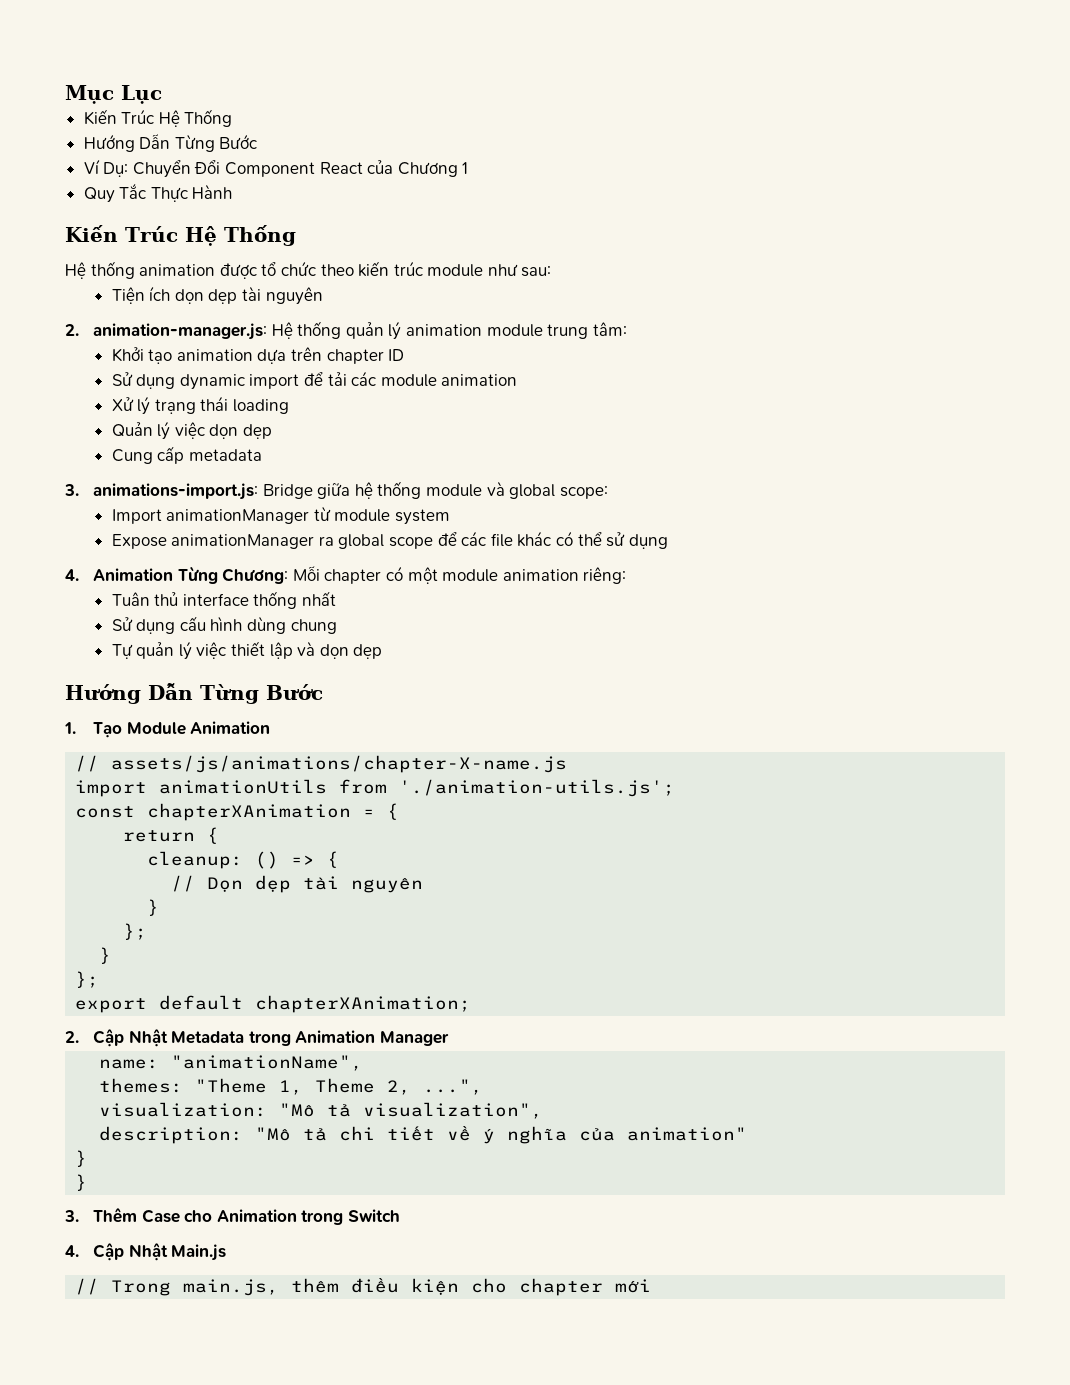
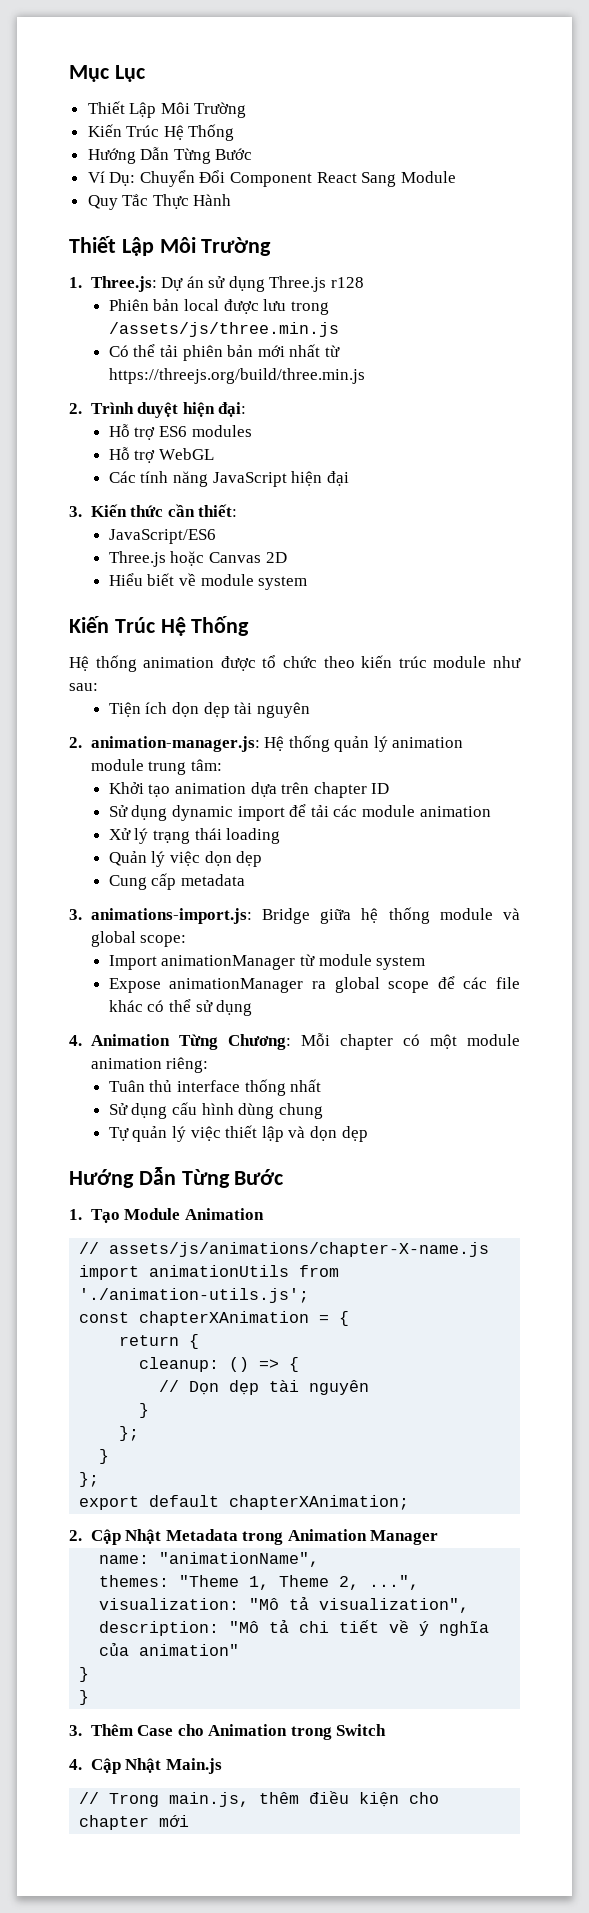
(162, 94) none -> [87,101,247,118] // Thiết Lập Môi Trường
[367,160,469,177] của Chương 1 -> [361,171,456,187] Sang Module
(233, 191) none -> [69,236,272,256] [69,276,365,292] [108,299,329,315] [108,322,339,337] [108,344,340,361] [108,368,365,384] [69,402,247,418] [108,424,252,440] [108,447,214,463] [108,471,349,487] [69,504,238,517] [108,529,216,544] [108,551,287,567] [108,573,308,590] // Thiết Lập Môi Trường // 1. Three.js: Dự án sử dụng Three.js r128 // Phiên bản local được lưu trong /assets/js/three.min.js // Có thể tải phiên bản mới nhất từ https://threejs.org/build/three.min.js // 2. Trình duyệt hiện đại: // Hỗ trợ ES6 modules // Hỗ trợ WebGL // Các tính năng JavaScript hiện đại // 3. Kiến thức cần thiết: // JavaScript/ES6 // Three.js hoặc Canvas 2D // Hiểu biết về module system

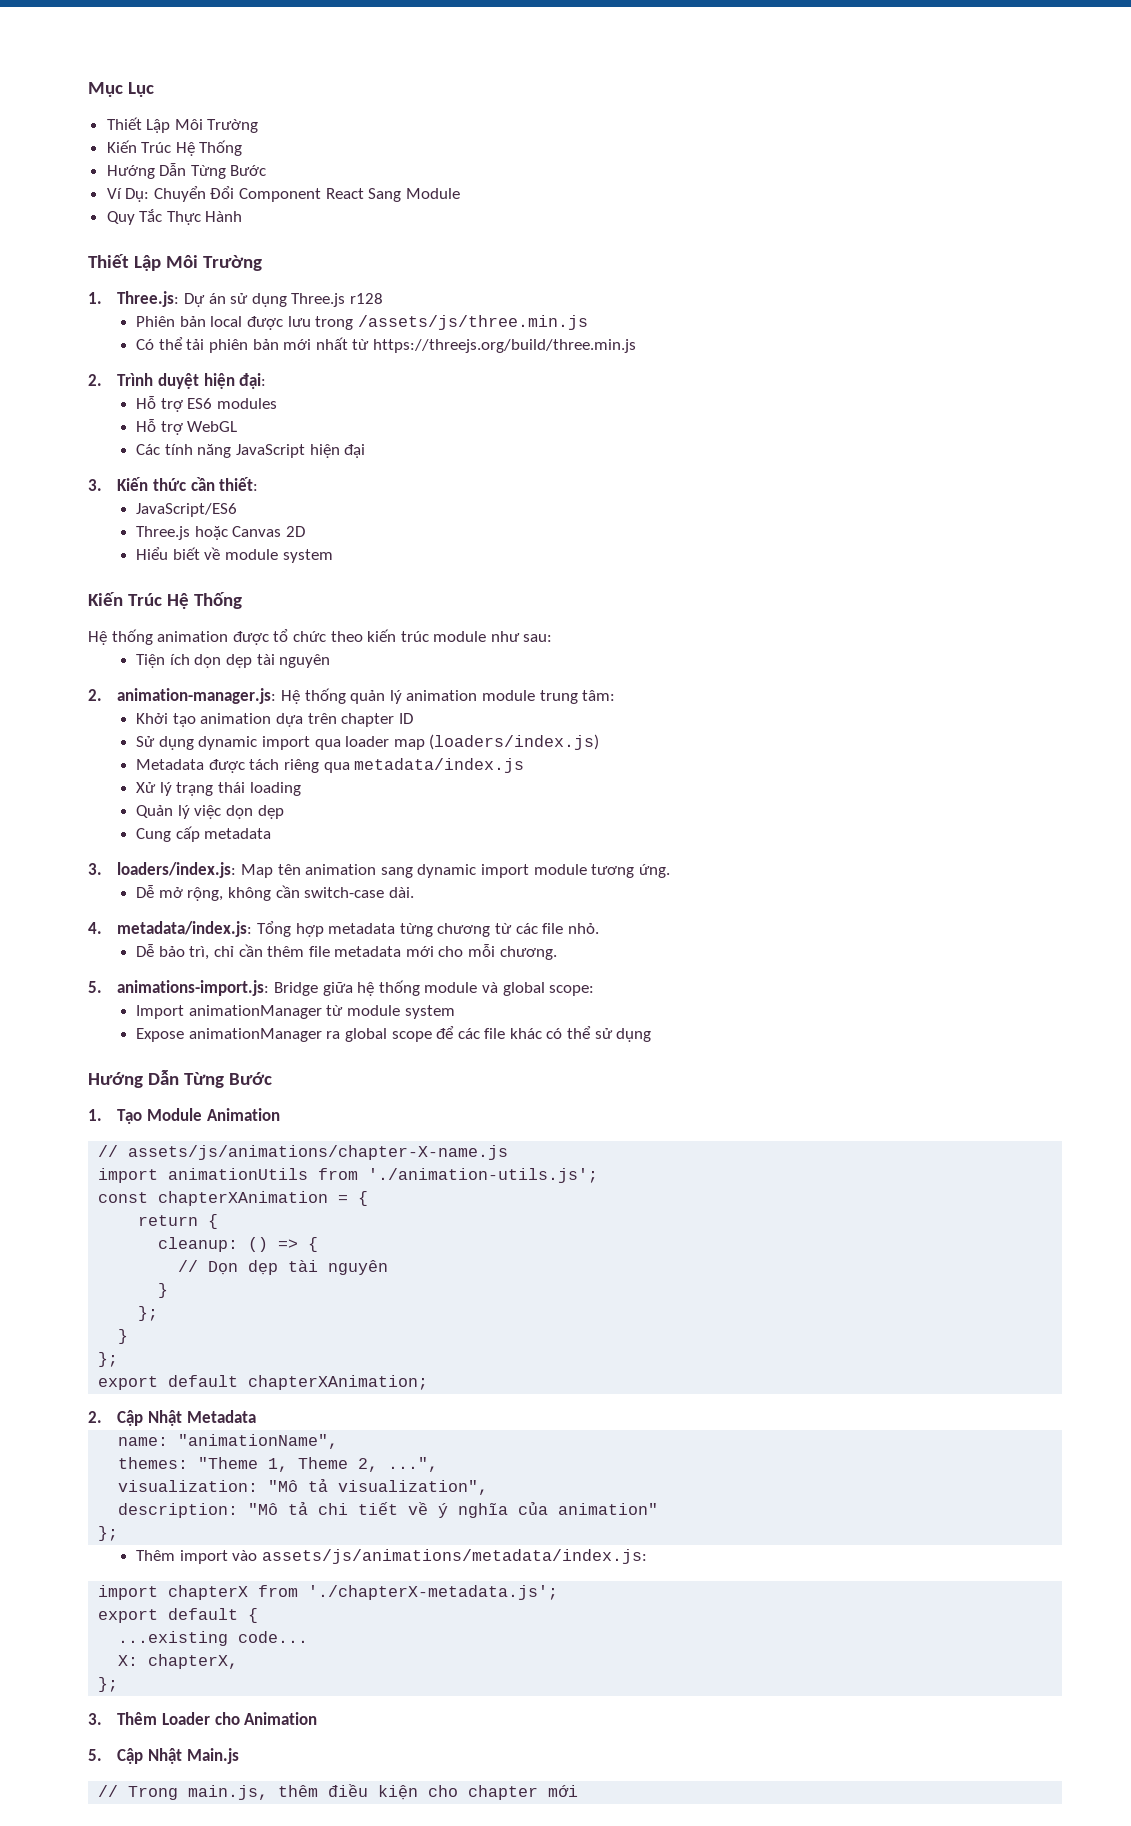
[289,804,491,817] để tải các module animation -> [314,734,600,750] [136,758,525,773] qua loader map (loaders/index.js) // Metadata được tách riêng qua metadata/index.js
(82, 914) none -> [117,862,670,878] [136,885,414,901] [88,921,599,937] [136,944,557,960] [88,981,102,993] loaders/index.js: Map tên animation sang dynamic import module tương ứng. // Dễ mở rộng, không cần switch-case dài. // 4. metadata/index.js: Tổng hợp metadata từng chương từ các file nhỏ. // Dễ bảo trì, chỉ cần thêm file metadata mới cho mỗi chương. // 5.
[69,1033,520,1050] [90,1057,209,1073] [108,1079,322,1096] [108,1102,323,1119] [108,1125,368,1142] // 4. Animation Từng Chương: Mỗi chapter có một module animation riêng: // Tuân thủ interface thống nhất // Sử dụng cấu hình dùng chung // Tự quản lý việc thiết lập và dọn dẹp -> (652, 1035) none
[242,1529,439,1545] trong Animation Manager -> (256, 1416) none
[79,1667,90,1682] [79,1690,90,1705] } // } -> [98,1526,119,1541] [136,1549,647,1564] [98,1585,559,1600] [98,1608,259,1623] [118,1631,309,1646] [118,1654,239,1669] [98,1677,119,1692] }; // Thêm import vào assets/js/animations/metadata/index.js: // import chapterX from './chapterX-metadata.js'; // export default { // ...existing code... // X: chapterX, // };
[137,1725,174,1736] Case -> [162,1712,211,1725] Loader
[290,1724,387,1740] [69,1759,82,1770] trong Switch // 4. -> [88,1749,102,1761] // 5.

